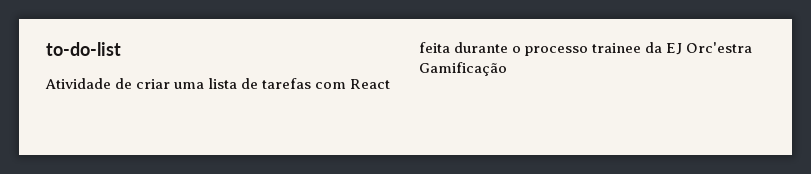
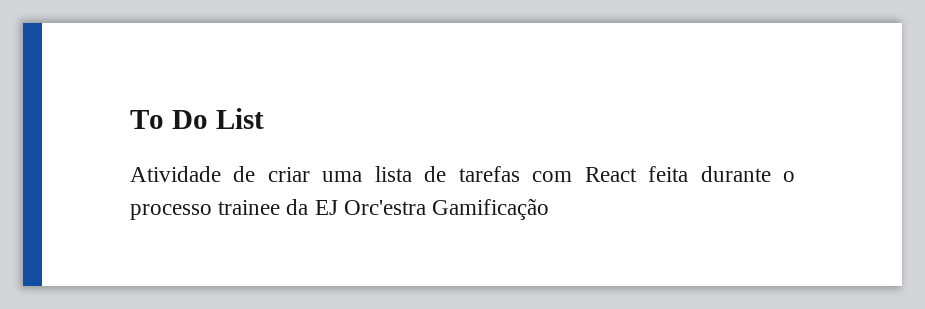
[46,42,121,56] to-do-list -> [130,108,264,129] To Do List

